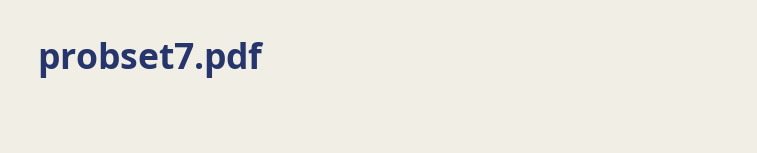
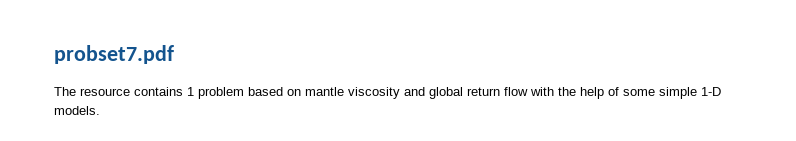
(264, 60) none -> [54,87,721,99] [54,106,100,115] // The resource contains 1 problem based on mantle viscosity and global return flow with the help of some simple 1-D models.

